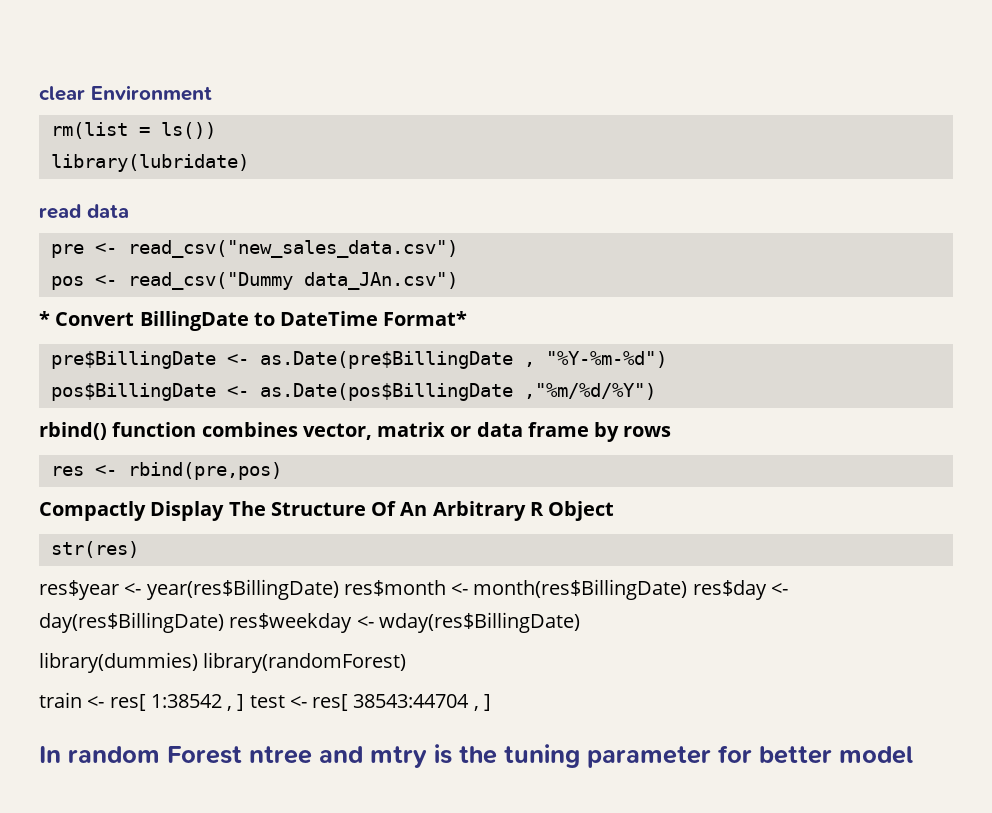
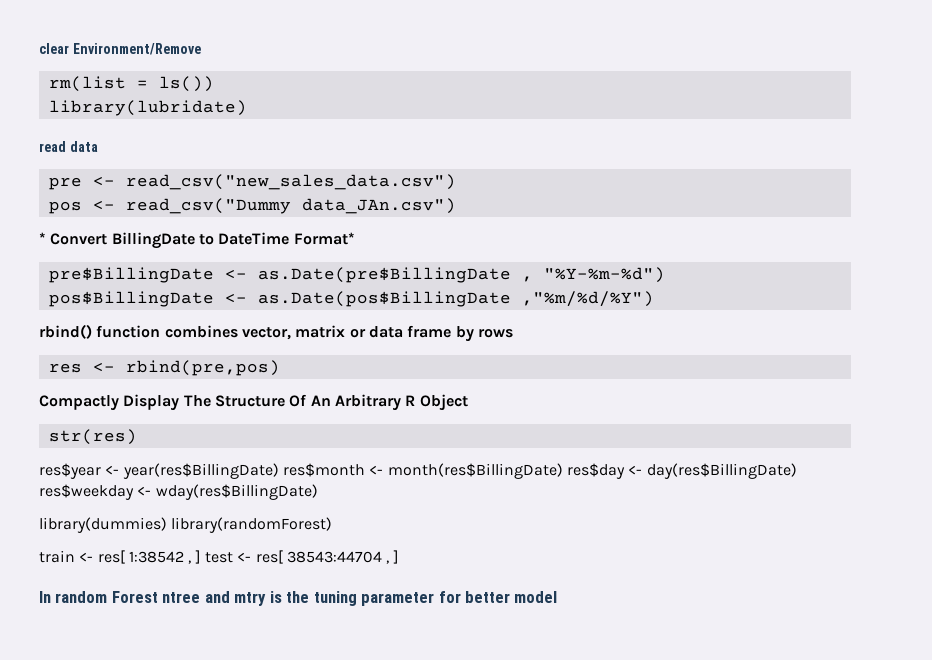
[91,85,212,101] Environment -> [72,43,201,55] Environment/Remove

